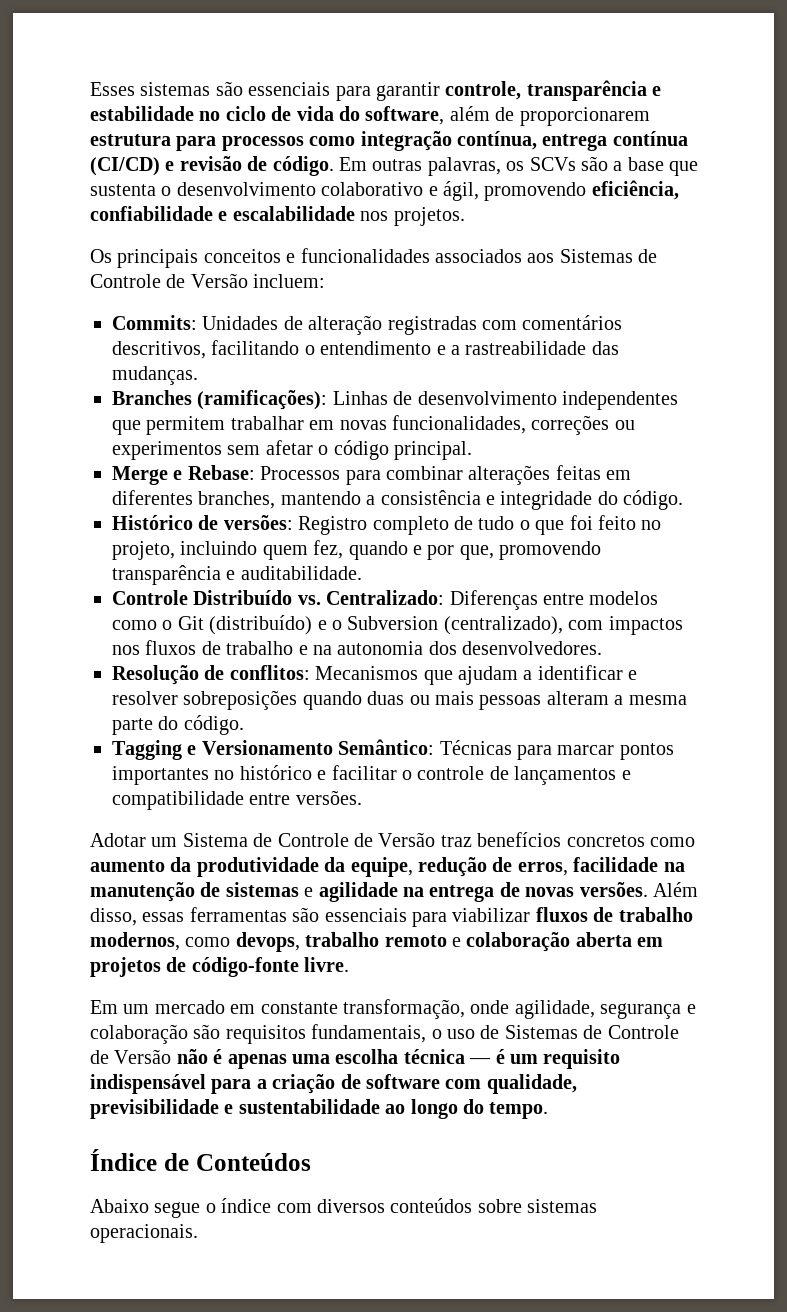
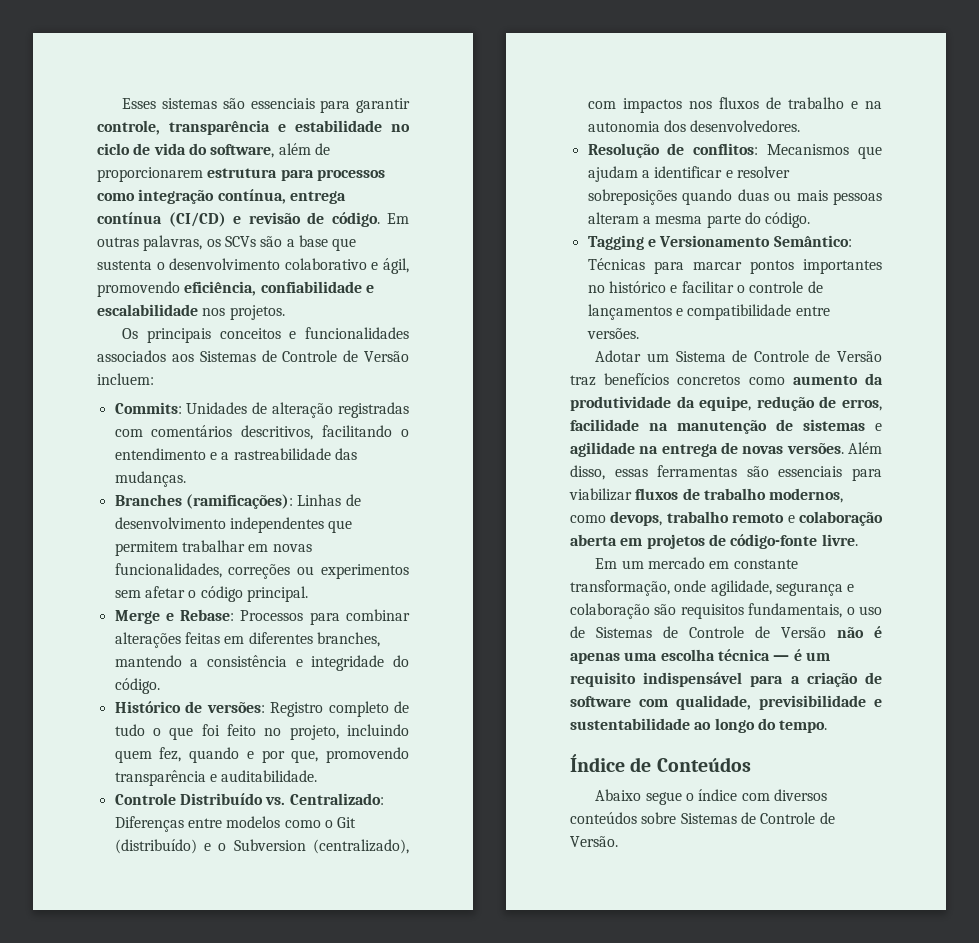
[527,1199,598,1213] [90,1224,198,1243] sistemas operacionais. -> [680,812,835,824] [570,836,618,847] Sistemas de Controle de Versão.

